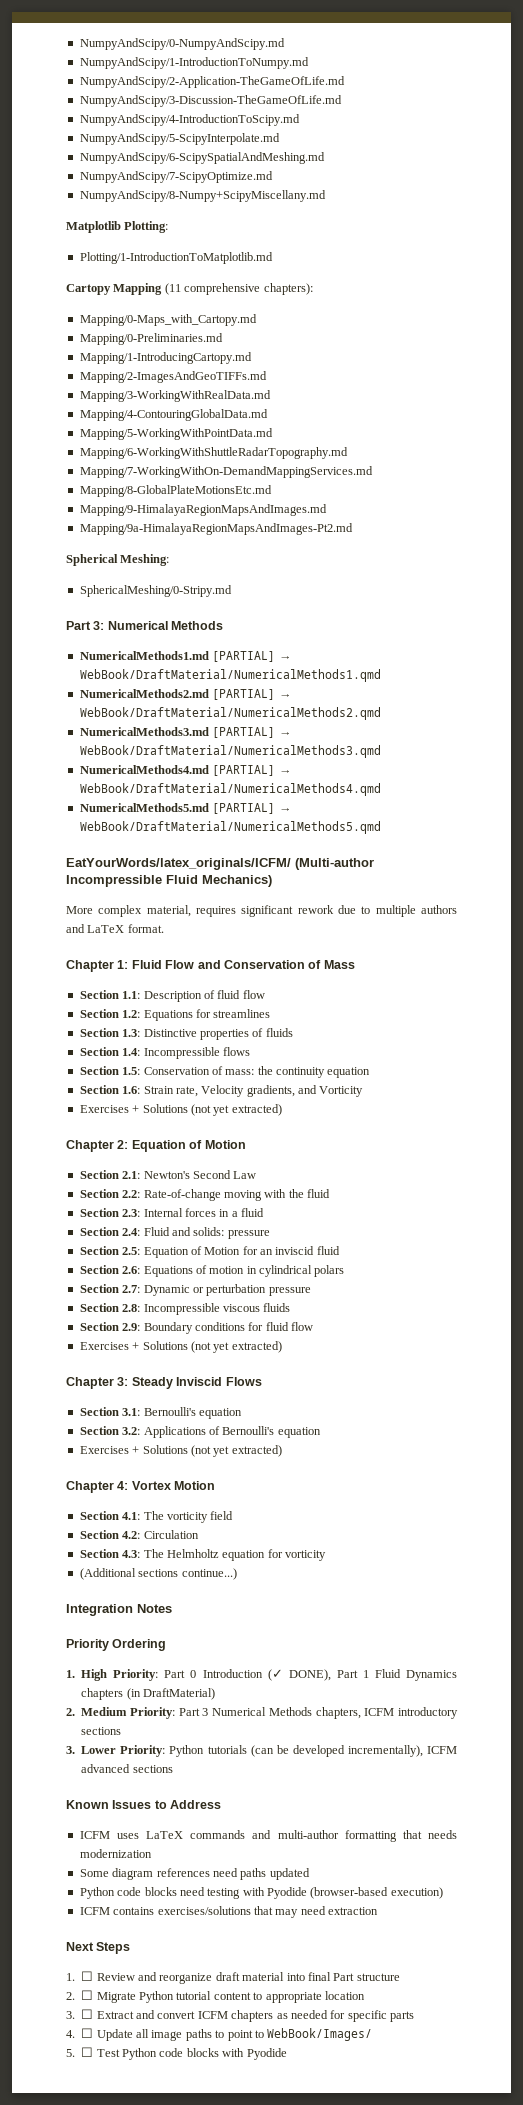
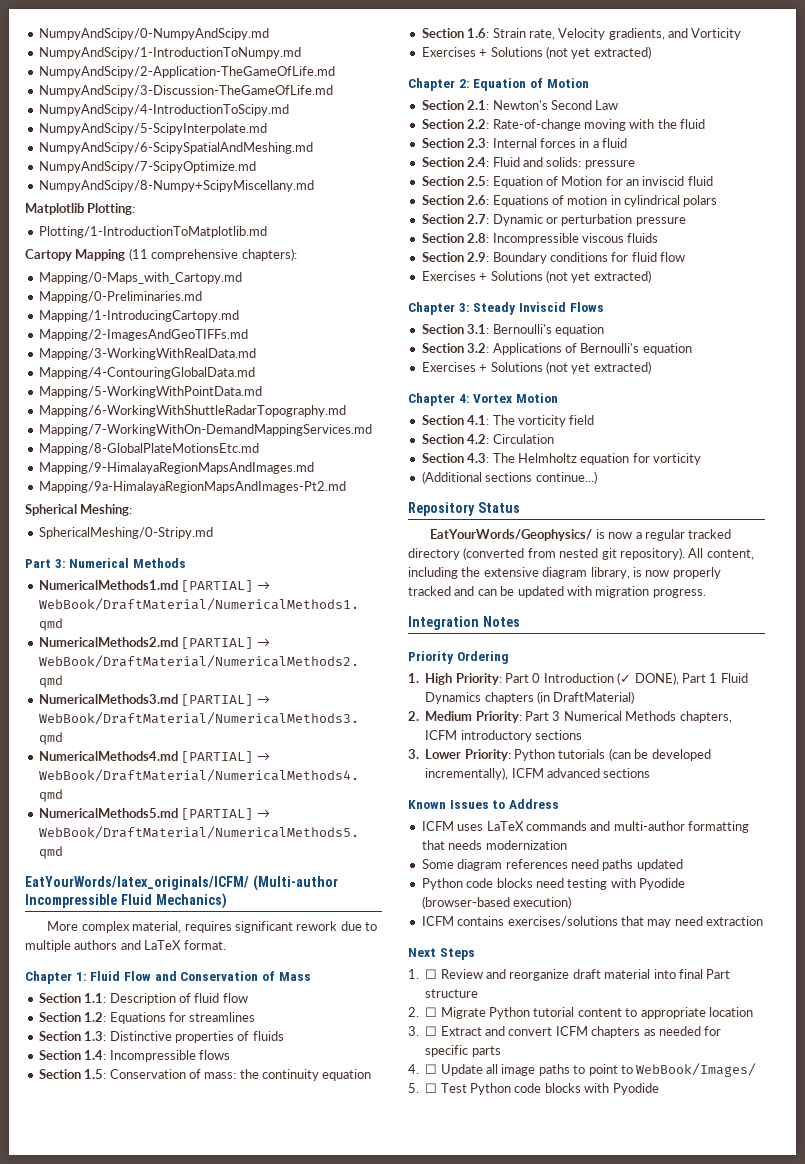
(237, 1574) none -> [408,502,520,516] [430,529,732,541] [408,547,754,560] [408,567,721,579] [408,586,706,598] // Repository Status // EatYourWords/Geophysics/ is now a regular tracked directory (converted from nested git repository). All content, including the extensive diagram library, is now properly tracked and can be updated with migration progress.

